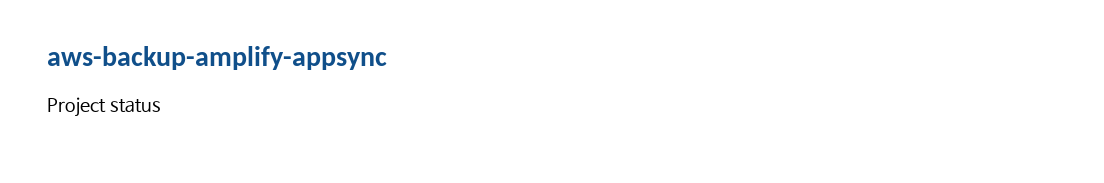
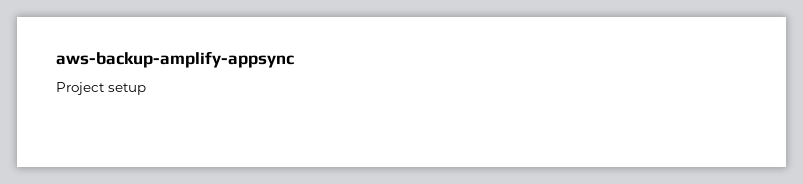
[109,99,161,113] status -> [108,83,146,95] setup

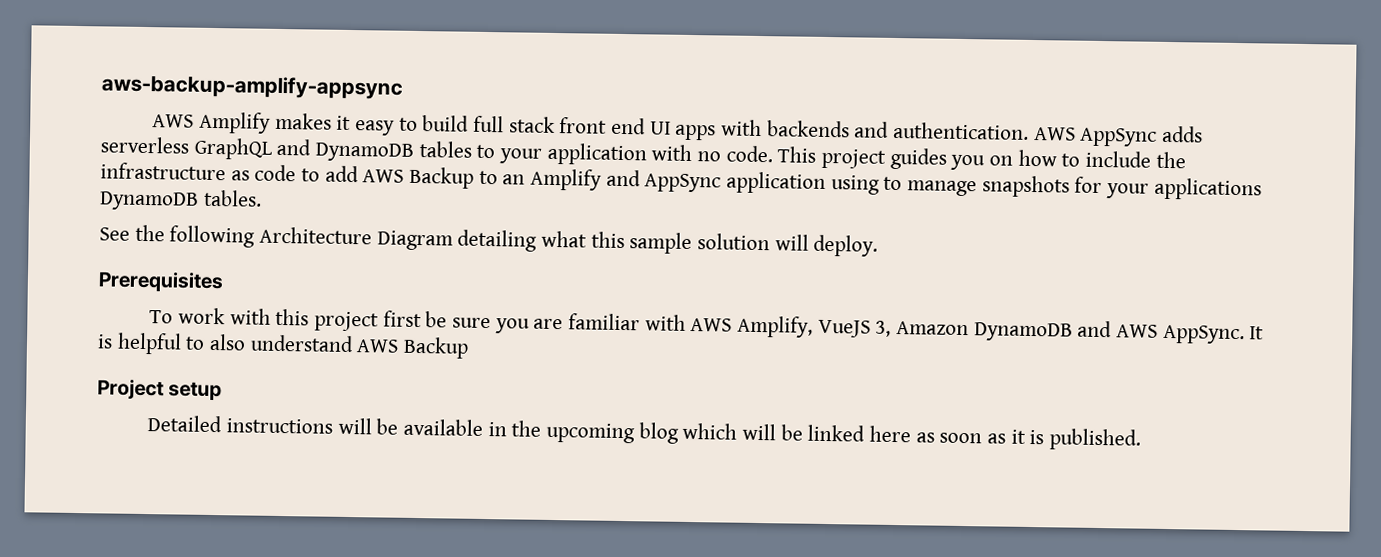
[56,82,146,95] Project setup -> [152,111,1204,147] [100,136,1186,171] [100,162,1262,201] [99,189,262,211] [99,224,879,257] [98,271,224,293] [149,307,1265,345] [97,332,470,359] [97,379,223,401] [147,415,1142,451] AWS Amplify makes it easy to build full stack front end UI apps with backends and authentication. AWS AppSync adds serverless GraphQL and DynamoDB tables to your application with no code. This project guides you on how to include the infrastructure as code to add AWS Backup to an Amplify and AppSync application using to manage snapshots for your applications DynamoDB tables. // See the following Architecture Diagram detailing what this sample solution will deploy. // Prerequisites // To work with this project first be sure you are familiar with AWS Amplify, VueJS 3, Amazon DynamoDB and AWS AppSync. It is helpful to also understand AWS Backup // Project setup // Detailed instructions will be available in the upcoming blog which will be linked here as soon as it is published.

